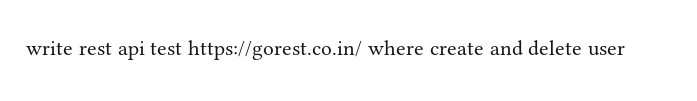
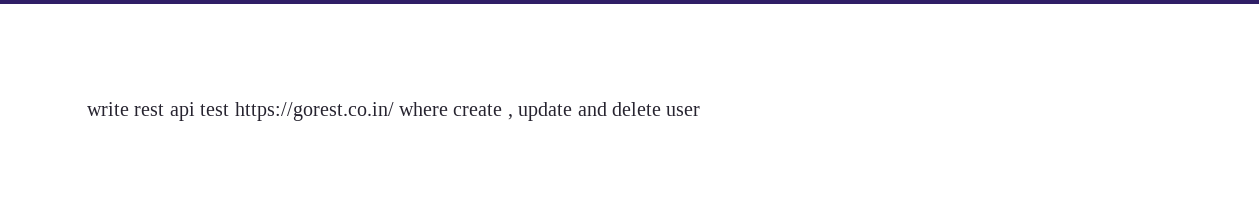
(484, 48) none -> [507,102,573,121] , update

